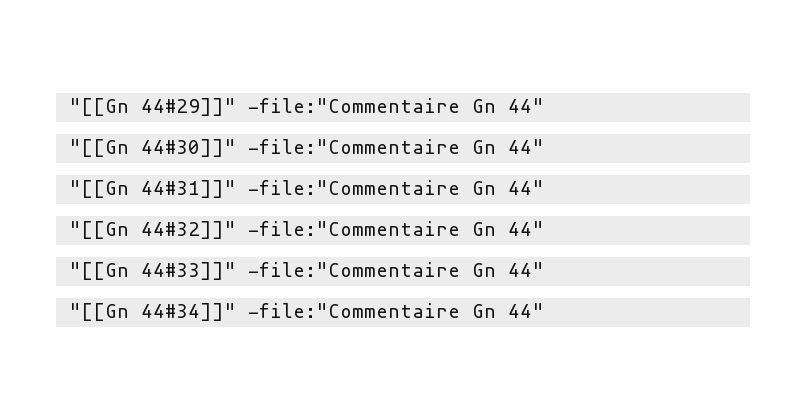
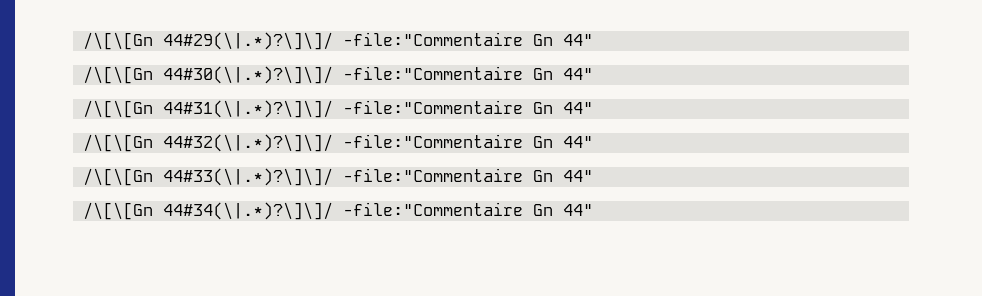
[68,98,544,116] [68,139,544,157] [68,180,544,198] [68,221,544,239] [68,262,544,280] [68,303,236,321] "[[Gn 44#29]]" -file:"Commentaire Gn 44" // "[[Gn 44#30]]" -file:"Commentaire Gn 44" // "[[Gn 44#31]]" -file:"Commentaire Gn 44" // "[[Gn 44#32]]" -file:"Commentaire Gn 44" // "[[Gn 44#33]]" -file:"Commentaire Gn 44" // "[[Gn 44#34]]" -> [82,32,593,50] [82,66,593,84] [82,100,593,118] [82,134,593,152] [82,168,593,186] [82,202,333,220] /\[\[Gn 44#29(\|.*)?\]\]/ -file:"Commentaire Gn 44" // /\[\[Gn 44#30(\|.*)?\]\]/ -file:"Commentaire Gn 44" // /\[\[Gn 44#31(\|.*)?\]\]/ -file:"Commentaire Gn 44" // /\[\[Gn 44#32(\|.*)?\]\]/ -file:"Commentaire Gn 44" // /\[\[Gn 44#33(\|.*)?\]\]/ -file:"Commentaire Gn 44" // /\[\[Gn 44#34(\|.*)?\]\]/

